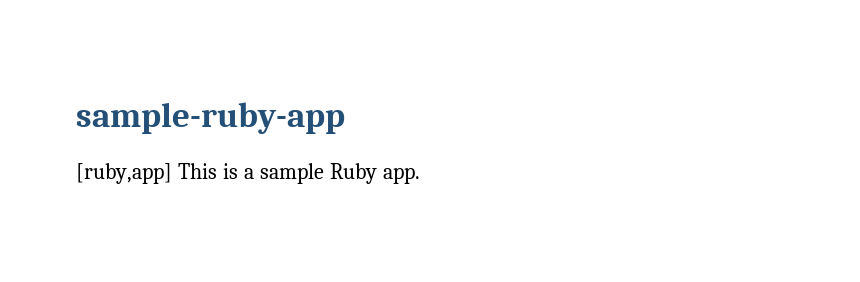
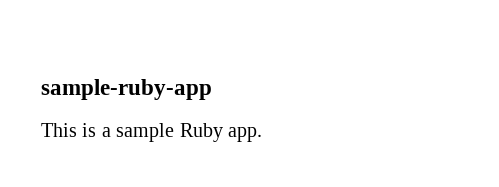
[76,163,172,184] [ruby,app] -> (212, 89) none

